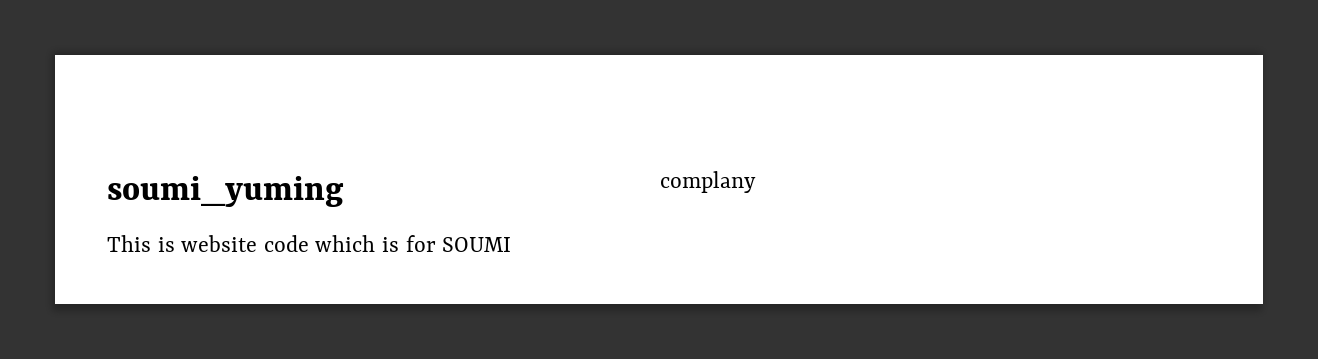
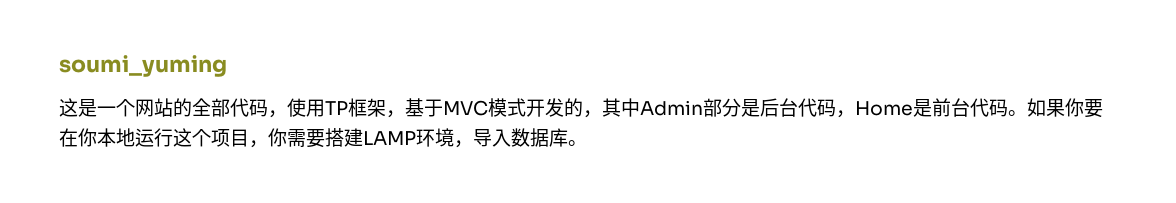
[107,235,512,252] [660,171,756,193] This is website code which is for SOUMI complany -> [59,98,1103,118] [59,128,587,148] 这是一个网站的全部代码，使用TP框架，基于MVC模式开发的，其中Admin部分是后台代码，Home是前台代码。如果你要在你本地运行这个项目，你需要搭建LAMP环境，导入数据库。

